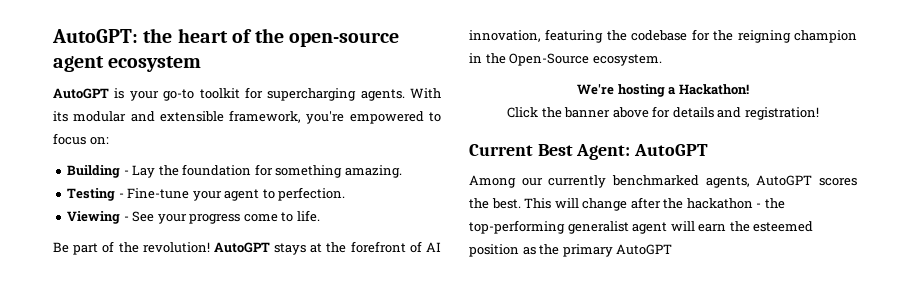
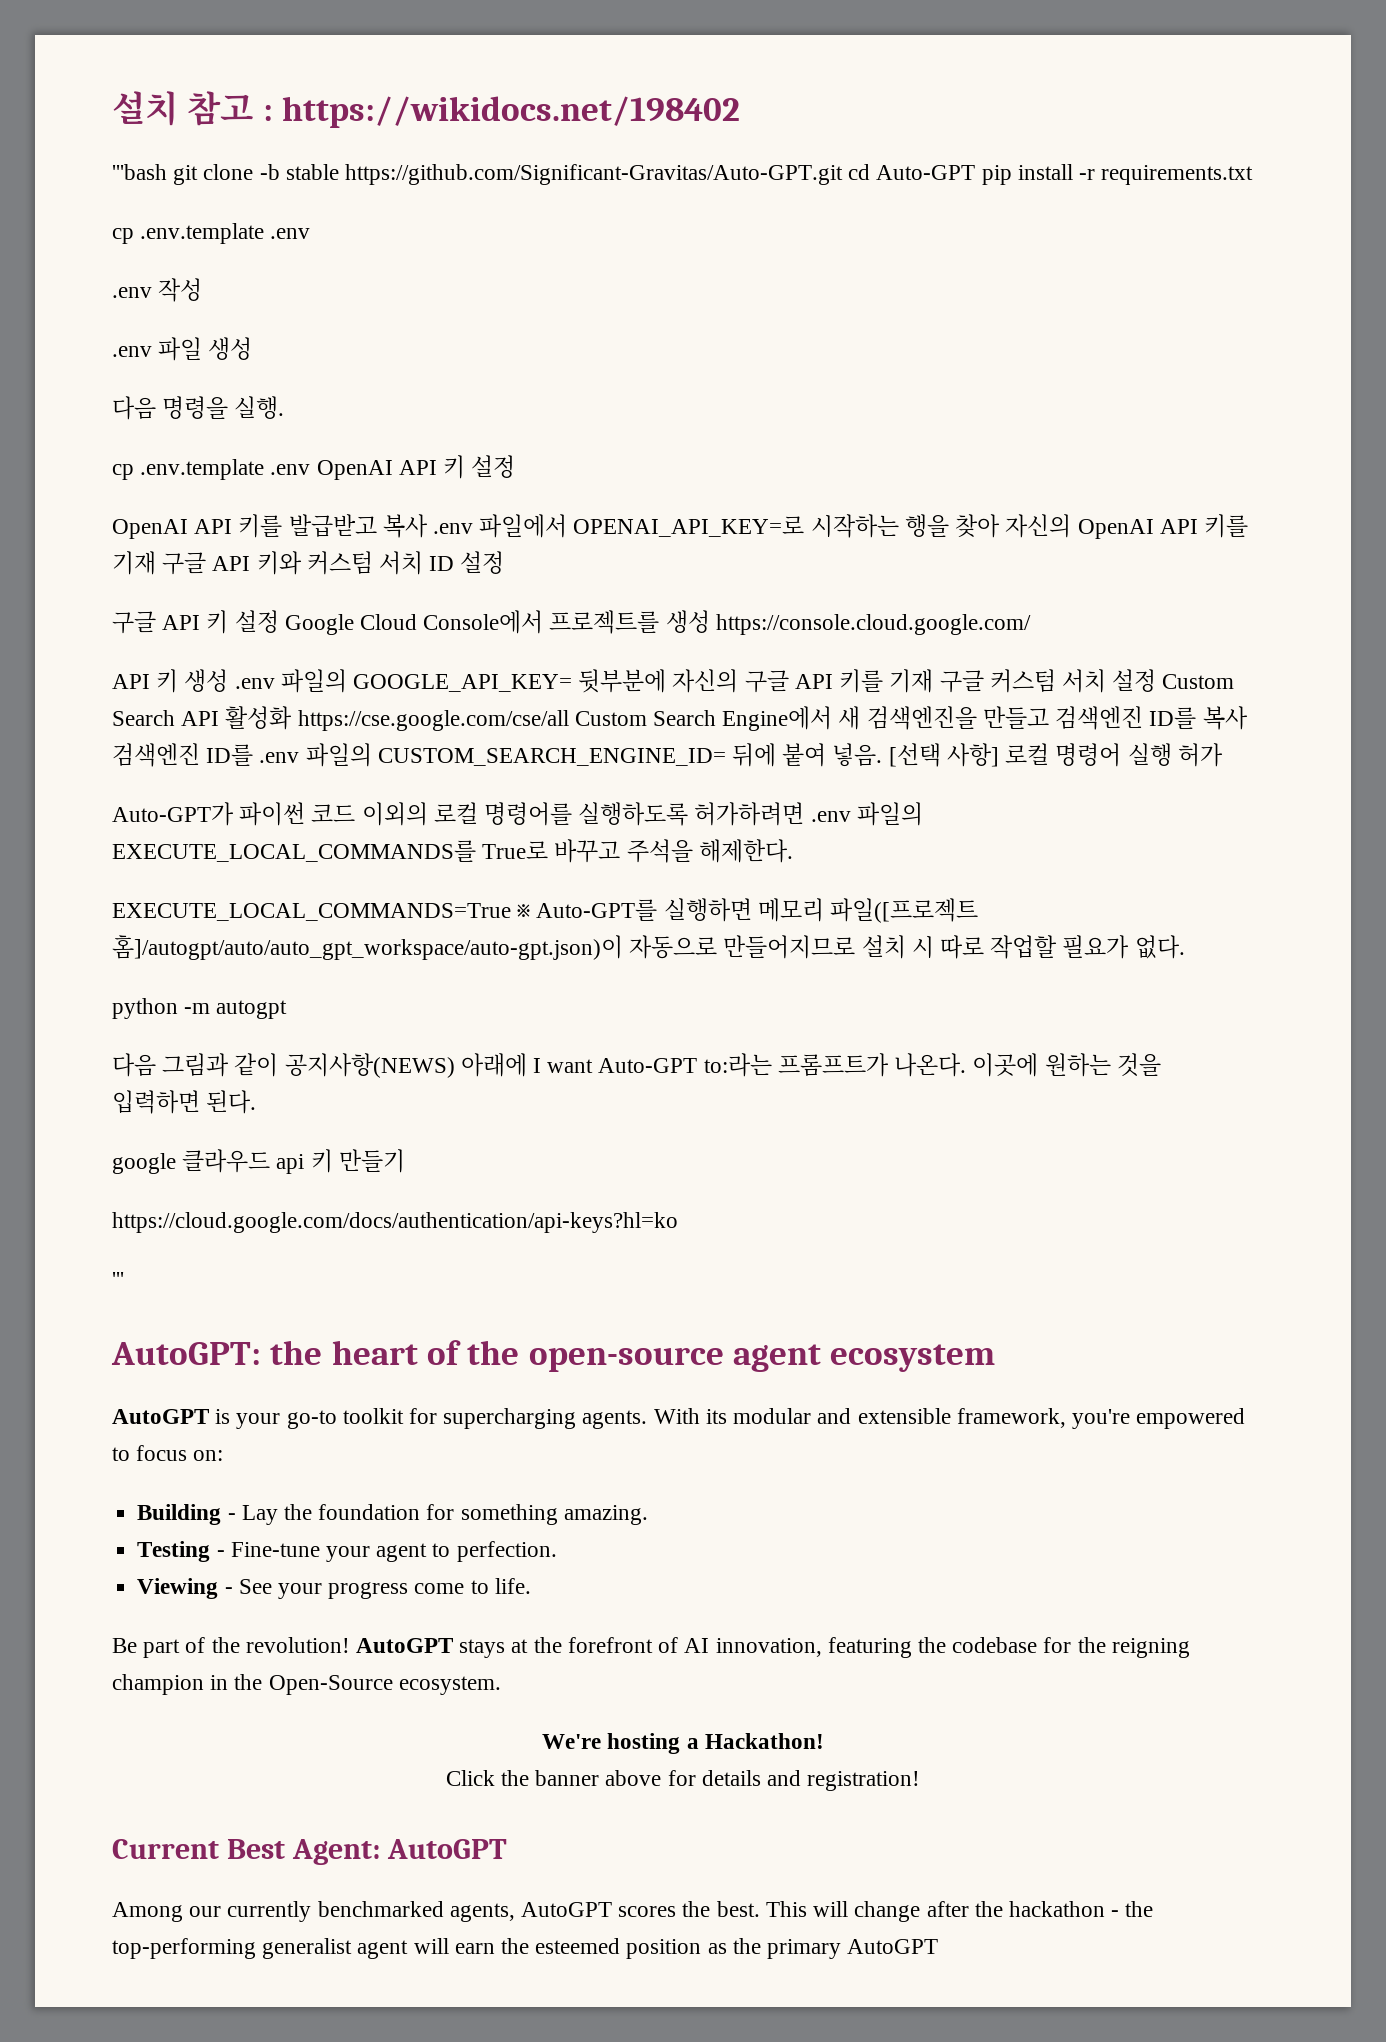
(52, 36) none -> [112,91,740,128] [112,164,1254,185] [112,223,311,244] [112,278,203,302] [112,337,253,361] [112,396,285,420] [112,455,516,480] [112,514,1248,539] [112,551,505,575] [112,610,1031,635] [112,669,1235,693] [112,706,1248,731] [112,743,1223,767] [112,802,923,826] [112,839,793,863] [112,898,979,923] [112,935,1185,960] [112,998,288,1019] [112,1053,1161,1078] [112,1090,257,1114] [112,1149,405,1174] [112,1212,678,1233] [112,1272,124,1287] 설치 참고 : https://wikidocs.net/198402 // '''bash git clone -b stable https://github.com/Significant-Gravitas/Auto-GPT.git cd Auto-GPT pip install -r requirements.txt // cp .env.template .env // .env 작성 // .env 파일 생성 // 다음 명령을 실행. // cp .env.template .env OpenAI API 키 설정 // OpenAI API 키를 발급받고 복사 .env 파일에서 OPENAI_API_KEY=로 시작하는 행을 찾아 자신의 OpenAI API 키를 기재 구글 API 키와 커스텀 서치 ID 설정 // 구글 API 키 설정 Google Cloud Console에서 프로젝트를 생성 https://console.cloud.google.com/ // API 키 생성 .env 파일의 GOOGLE_API_KEY= 뒷부분에 자신의 구글 API 키를 기재 구글 커스텀 서치 설정 Custom Search API 활성화 https://cse.google.com/cse/all Custom Search Engine에서 새 검색엔진을 만들고 검색엔진 ID를 복사 검색엔진 ID를 .env 파일의 CUSTOM_SEARCH_ENGINE_ID= 뒤에 붙여 넣음. [선택 사항] 로컬 명령어 실행 허가 // Auto-GPT가 파이썬 코드 이외의 로컬 명령어를 실행하도록 허가하려면 .env 파일의 EXECUTE_LOCAL_COMMANDS를 True로 바꾸고 주석을 해제한다. // EXECUTE_LOCAL_COMMANDS=True ※ Auto-GPT를 실행하면 메모리 파일([프로젝트 홈]/autogpt/auto/auto_gpt_workspace/auto-gpt.json)이 자동으로 만들어지므로 설치 시 따로 작업할 필요가 없다. // python -m autogpt // 다음 그림과 같이 공지사항(NEWS) 아래에 I want Auto-GPT to:라는 프롬프트가 나온다. 이곳에 원하는 것을 입력하면 된다. // google 클라우드 api 키 만들기 // https://cloud.google.com/docs/authentication/api-keys?hl=ko // ''' //

